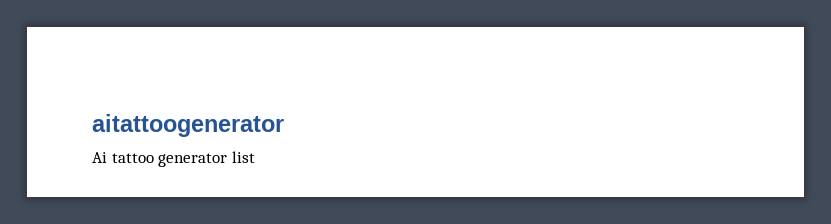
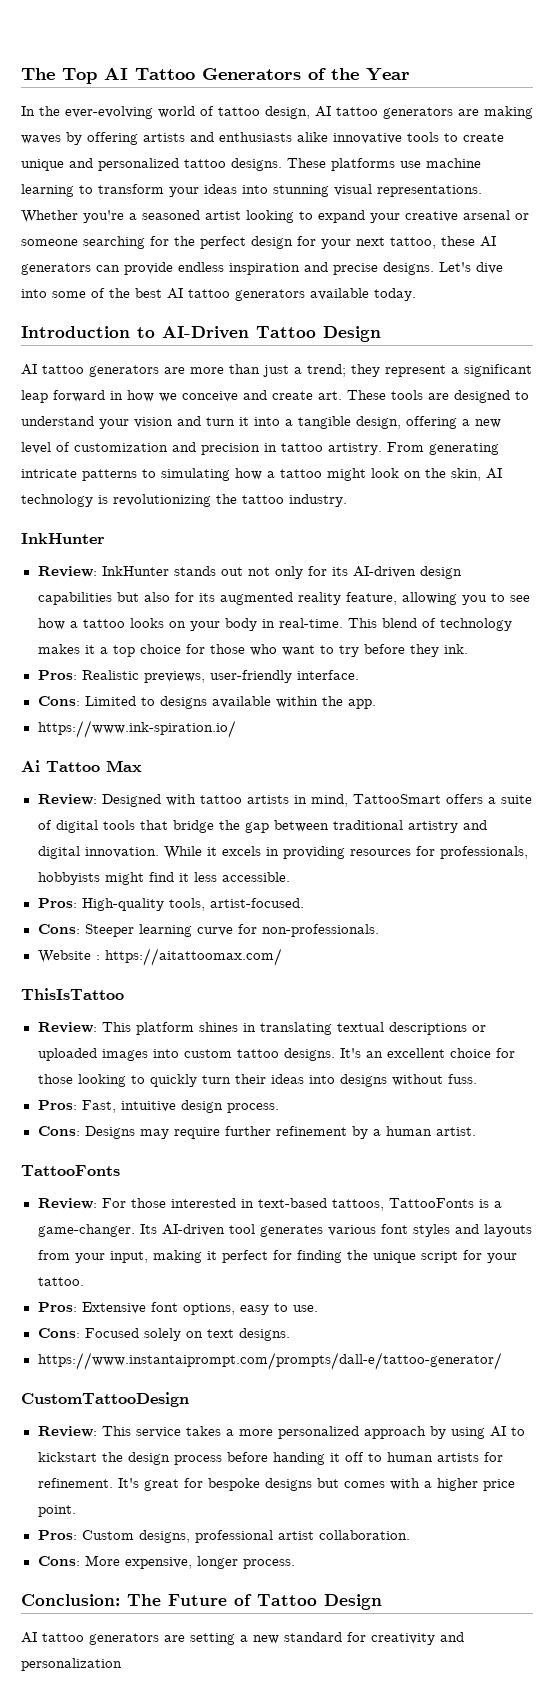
[92,114,284,137] [92,151,255,167] aitattoogenerator // Ai tattoo generator list -> [21,67,410,84] [21,106,533,119] [21,132,504,145] [21,158,481,171] [21,184,482,197] [21,210,529,223] [21,236,496,249] [21,262,503,275] [21,288,416,301] [21,326,381,342] [21,364,532,377] [21,390,529,403] [21,416,501,429] [21,442,499,455] [21,468,502,481] [21,494,347,507] [21,533,105,544] [37,566,462,579] [37,592,530,605] [37,618,512,631] [37,644,468,657] [37,670,359,683] [37,696,376,709] [37,720,236,738] [21,760,142,772] [37,794,532,807] [37,820,487,833] [37,846,528,859] [37,872,290,885] [37,898,304,911] [37,924,379,937] [37,948,282,966] [21,988,124,1000] [37,1022,486,1035] [37,1048,515,1061] [37,1074,477,1087] [37,1100,279,1113] [37,1126,476,1139] [21,1165,120,1176] [37,1198,502,1211] [37,1224,532,1237] [37,1250,517,1263] [37,1277,84,1286] [37,1302,318,1315] [37,1328,290,1341] [37,1352,502,1370] [21,1392,189,1407] [37,1426,525,1439] [37,1452,503,1465] [37,1478,515,1491] [37,1505,76,1517] [37,1530,410,1543] [37,1555,295,1569] [21,1594,382,1610] [21,1632,464,1645] [21,1658,122,1671] The Top AI Tattoo Generators of the Year // In the ever-evolving world of tattoo design, AI tattoo generators are making waves by offering artists and enthusiasts alike innovative tools to create unique and personalized tattoo designs. These platforms use machine learning to transform your ideas into stunning visual representations. Whether you're a seasoned artist looking to expand your creative arsenal or someone searching for the perfect design for your next tattoo, these AI generators can provide endless inspiration and precise designs. Let's dive into some of the best AI tattoo generators available today. // Introduction to AI-Driven Tattoo Design // AI tattoo generators are more than just a trend; they represent a significant leap forward in how we conceive and create art. These tools are designed to understand your vision and turn it into a tangible design, offering a new level of customization and precision in tattoo artistry. From generating intricate patterns to simulating how a tattoo might look on the skin, AI technology is revolutionizing the tattoo industry. // InkHunter // Review: InkHunter stands out not only for its AI-driven design capabilities but also for its augmented reality feature, allowing you to see how a tattoo looks on your body in real-time. This blend of technology makes it a top choice for those who want to try before they ink. // Pros: Realistic previews, user-friendly interface. // Cons: Limited to designs available within the app. // https://www.ink-spiration.io/ // Ai Tattoo Max // Review: Designed with tattoo artists in mind, TattooSmart offers a suite of digital tools that bridge the gap between traditional artistry and digital innovation. While it excels in providing resources for professionals, hobbyists might find it less accessible. // Pros: High-quality tools, artist-focused. // Cons: Steeper learning curve for non-professionals. // Website : https://aitattoomax.com/ // ThisIsTattoo // Review: This platform shines in translating textual descriptions or uploaded images into custom tattoo designs. It's an excellent choice for those looking to quickly turn their ideas into designs without fuss. // Pros: Fast, intuitive design process. // Cons: Designs may require further refinement by a human artist. // TattooFonts // Review: For those interested in text-based tattoos, TattooFonts is a game-changer. Its AI-driven tool generates various font styles and layouts from your input, making it perfect for finding the unique script for your tattoo. // Pros: Extensive font options, easy to use. // Cons: Focused solely on text designs. // https://www.instantaiprompt.com/prompts/dall-e/tattoo-generator/ // CustomTattooDesign // Review: This service takes a more personalized approach by using AI to kickstart the design process before handing it off to human artists for refinement. It's great for bespoke designs but comes with a higher price point. // Pros: Custom designs, professional artist collaboration. // Cons: More expensive, longer process. // Conclusion: The Future of Tattoo Design // AI tattoo generators are setting a new standard for creativity and personalization

